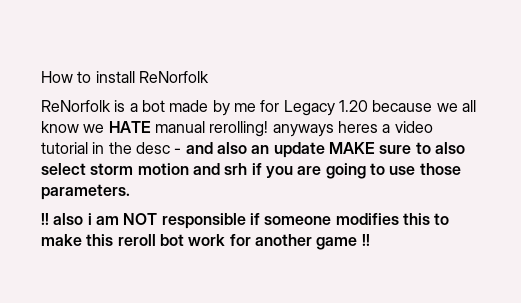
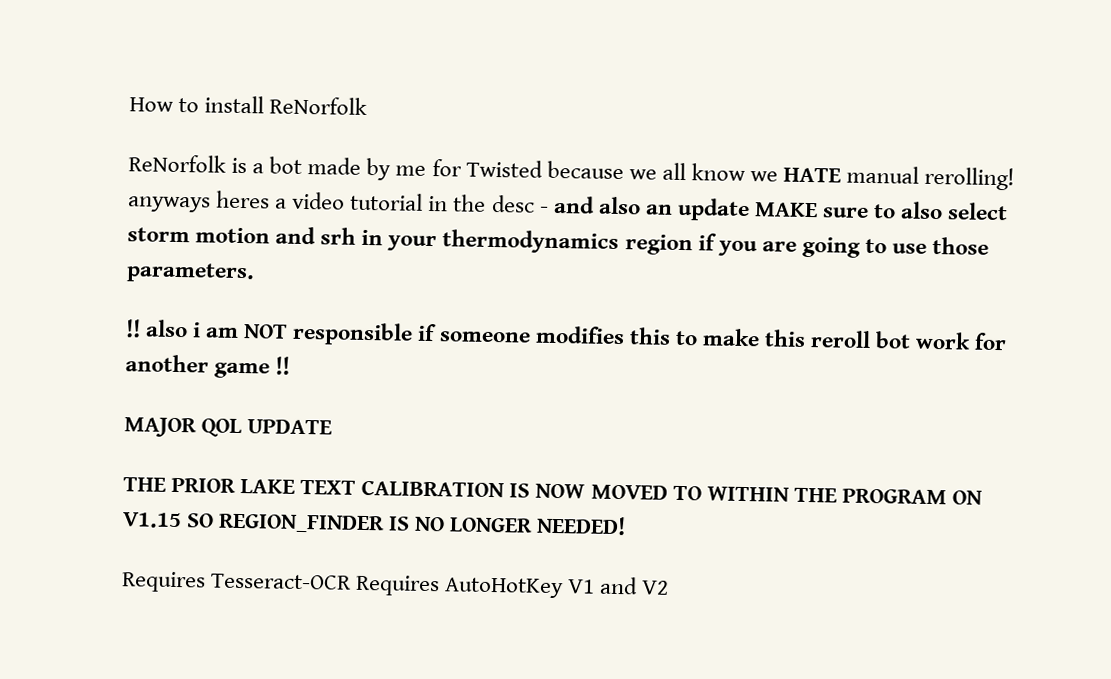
[283,100,368,116] Legacy 1.20 -> [465,159,543,178] Twisted
(248, 169) none -> [361,229,693,256] in your thermodynamics region
(370, 240) none -> [124,417,333,438] [123,477,982,505] [122,512,627,536] [121,571,670,599] // MAJOR QOL UPDATE // THE PRIOR LAKE TEXT CALIBRATION IS NOW MOVED TO WITHIN THE PROGRAM ON V1.15 SO REGION_FINDER IS NO LONGER NEEDED! // Requires Tesseract-OCR Requires AutoHotKey V1 and V2

